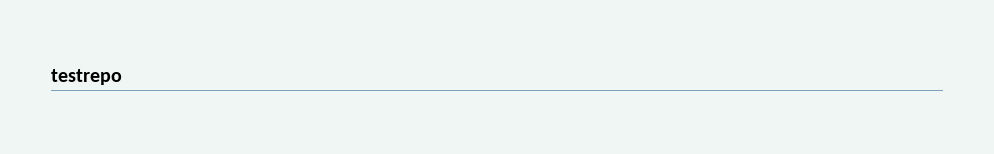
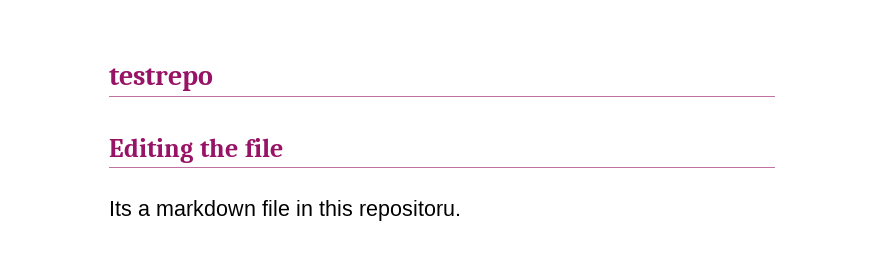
(122, 77) none -> [109,138,283,163] [109,200,461,221] // Editing the file // Its a markdown file in this repositoru.

